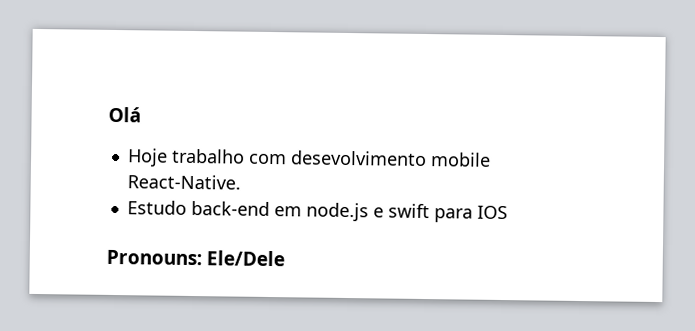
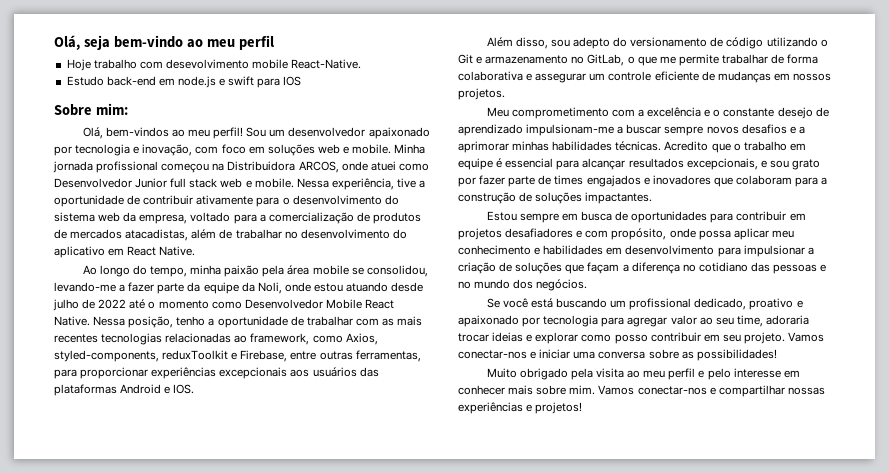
[108,106,141,123] Olá -> [54,35,274,50] Olá, seja bem-vindo ao meu perfil
[106,249,286,267] Pronouns: Ele/Dele -> [54,103,128,116] [82,127,430,139] [54,144,426,156] [53,161,429,173] [54,178,426,190] [54,195,399,207] [54,212,421,224] [54,229,407,241] [54,246,196,258] [82,265,428,277] [54,282,424,294] [53,299,394,311] [54,316,423,328] [54,333,378,345] [54,350,421,362] [54,367,379,379] [54,384,195,396] [486,37,828,49] [458,54,819,66] [458,71,831,83] [458,88,505,100] [486,107,829,119] [458,124,805,136] [458,141,806,153] [458,158,820,170] [458,175,828,187] [458,192,653,204] [486,211,806,223] [458,228,794,240] [458,245,814,257] [458,262,827,274] [458,279,588,291] [486,298,803,310] [458,315,809,327] [458,332,825,344] [458,349,777,361] [486,368,800,380] [458,385,825,397] [458,402,583,414] Sobre mim: // Olá, bem-vindos ao meu perfil! Sou um desenvolvedor apaixonado por tecnologia e inovação, com foco em soluções web e mobile. Minha jornada profissional começou na Distribuidora ARCOS, onde atuei como Desenvolvedor Junior full stack web e mobile. Nessa experiência, tive a oportunidade de contribuir ativamente para o desenvolvimento do sistema web da empresa, voltado para a comercialização de produtos de mercados atacadistas, além de trabalhar no desenvolvimento do aplicativo em React Native. // Ao longo do tempo, minha paixão pela área mobile se consolidou, levando-me a fazer parte da equipe da Noli, onde estou atuando desde julho de 2022 até o momento como Desenvolvedor Mobile React Native. Nessa posição, tenho a oportunidade de trabalhar com as mais recentes tecnologias relacionadas ao framework, como Axios, styled-components, reduxToolkit e Firebase, entre outras ferramentas, para proporcionar experiências excepcionais aos usuários das plataformas Android e IOS. // Além disso, sou adepto do versionamento de código utilizando o Git e armazenamento no GitLab, o que me permite trabalhar de forma colaborativa e assegurar um controle eficiente de mudanças em nossos projetos. // Meu comprometimento com a excelência e o constante desejo de aprendizado impulsionam-me a buscar sempre novos desafios e a aprimorar minhas habilidades técnicas. Acredito que o trabalho em equipe é essencial para alcançar resultados excepcionais, e sou grato por fazer parte de times engajados e inovadores que colaboram para a construção de soluções impactantes. // Estou sempre em busca de oportunidades para contribuir em projetos desafiadores e com propósito, onde possa aplicar meu conhecimento e habilidades em desenvolvimento para impulsionar a criação de soluções que façam a diferença no cotidiano das pessoas e no mundo dos negócios. // Se você está buscando um profissional dedicado, proativo e apaixonado por tecnologia para agregar valor ao seu time, adoraria trocar ideias e explorar como posso contribuir em seu projeto. Vamos conectar-nos e iniciar uma conversa sobre as possibilidades! // Muito obrigado pela visita ao meu perfil e pelo interesse em conhecer mais sobre mim. Vamos conectar-nos e compartilhar nossas experiências e projetos!

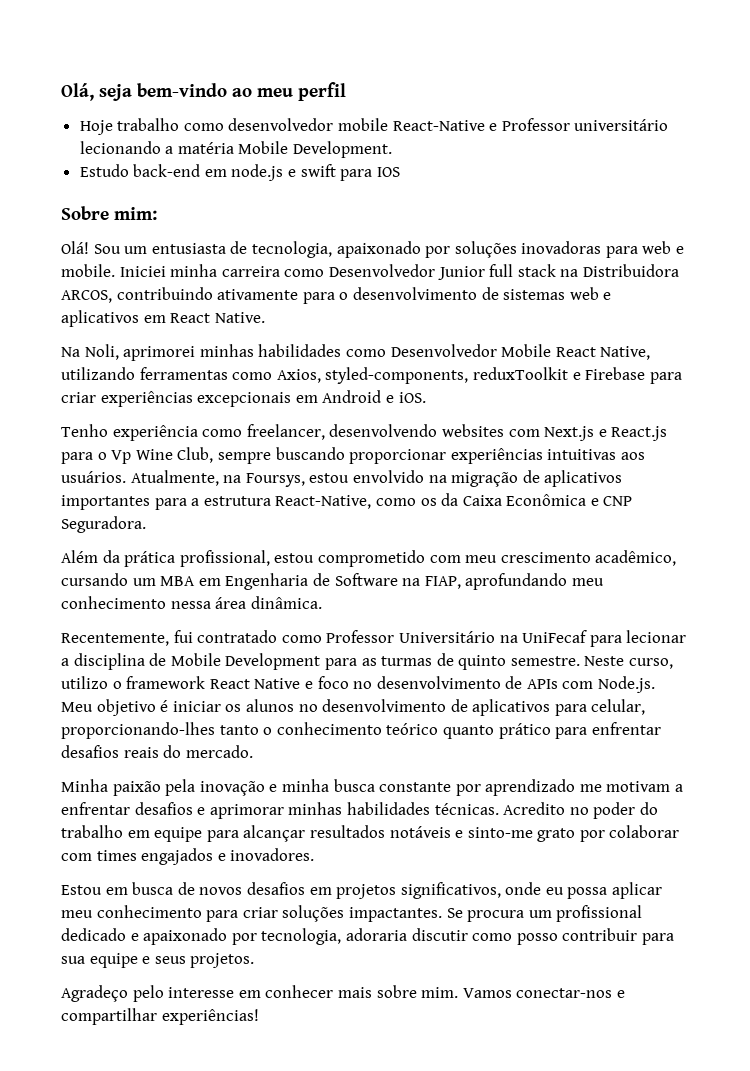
[139,59,362,69] com desevolvimento mobile React-Native. -> [183,118,669,131] [79,141,393,158] como desenvolvedor mobile React-Native e Professor universitário lecionando a matéria Mobile Development.
[82,127,430,139] [54,144,426,156] [53,161,396,173] Olá, bem-vindos ao meu perfil! Sou um desenvolvedor apaixonado por tecnologia e inovação, com foco em soluções web e mobile. Minha jornada profissional começou na Distribuidora ARCOS, onde atuei -> [61,241,685,258] [61,264,280,277] Olá! Sou um entusiasta de tecnologia, apaixonado por soluções inovadoras para web e mobile. Iniciei minha carreira
[220,178,426,190] [54,195,399,207] [54,212,421,224] [54,229,407,241] [54,246,196,258] [82,265,428,277] [54,282,424,294] [53,299,394,311] [54,316,423,328] [54,333,310,345] web e mobile. Nessa experiência, tive a oportunidade de contribuir ativamente para o desenvolvimento do sistema web da empresa, voltado para a comercialização de produtos de mercados atacadistas, além de trabalhar no desenvolvimento do aplicativo em React Native. // Ao longo do tempo, minha paixão pela área mobile se consolidou, levando-me a fazer parte da equipe da Noli, onde estou atuando desde julho de 2022 até o momento como Desenvolvedor Mobile React Native. Nessa posição, tenho a oportunidade de trabalhar com as mais recentes tecnologias relacionadas ao framework, -> [560,264,679,277] [61,287,612,304] [61,310,265,327] [61,344,651,361] [61,367,228,380] na Distribuidora ARCOS, contribuindo ativamente para o desenvolvimento de sistemas web e aplicativos em React Native. // Na Noli, aprimorei minhas habilidades como Desenvolvedor Mobile React Native, utilizando ferramentas
[240,350,421,362] [54,367,379,379] [54,384,195,396] [486,37,828,49] [458,54,819,66] [458,71,831,83] [458,88,505,100] [486,107,829,119] [458,124,739,136] Firebase, entre outras ferramentas, para proporcionar experiências excepcionais aos usuários das plataformas Android e IOS. // Além disso, sou adepto do versionamento de código utilizando o Git e armazenamento no GitLab, o que me permite trabalhar de forma colaborativa e assegurar um controle eficiente de mudanças em nossos projetos. // Meu comprometimento com a excelência e o constante desejo de aprendizado impulsionam-me a buscar sempre novos -> [585,367,682,384] [61,390,426,407] [61,424,668,441] [61,447,645,464] [61,470,623,487] [61,493,633,510] [61,516,146,533] [61,550,677,567] [61,573,604,590] [61,596,322,609] [61,630,687,647] [61,653,674,670] [61,676,656,693] [61,699,646,716] [61,722,661,739] [61,745,253,758] [61,779,684,796] [61,802,130,815] Firebase para criar experiências excepcionais em Android e iOS. // Tenho experiência como freelancer, desenvolvendo websites com Next.js e React.js para o Vp Wine Club, sempre buscando proporcionar experiências intuitivas aos usuários. Atualmente, na Foursys, estou envolvido na migração de aplicativos importantes para a estrutura React-Native, como os da Caixa Econômica e CNP Seguradora. // Além da prática profissional, estou comprometido com meu crescimento acadêmico, cursando um MBA em Engenharia de Software na FIAP, aprofundando meu conhecimento nessa área dinâmica. // Recentemente, fui contratado como Professor Universitário na UniFecaf para lecionar a disciplina de Mobile Development para as turmas de quinto semestre. Neste curso, utilizo o framework React Native e foco no desenvolvimento de APIs com Node.js. Meu objetivo é iniciar os alunos no desenvolvimento de aplicativos para celular, proporcionando-lhes tanto o conhecimento teórico quanto prático para enfrentar desafios reais do mercado. // Minha paixão pela inovação e minha busca constante por aprendizado me motivam a enfrentar
[798,126,805,134] a -> (206, 811) none
[711,143,741,153] que o -> [569,802,658,819] no poder do
[496,158,554,168] é essencial -> (203, 834) none
[686,158,820,170] [458,175,828,187] [458,192,653,204] excepcionais, e sou grato por fazer parte de times engajados e inovadores que colaboram para a construção de soluções impactantes. -> [389,825,680,842] [61,848,315,865] notáveis e sinto-me grato por colaborar com times engajados e inovadores.
[519,213,559,223] sempre -> (102, 890) none
[631,211,806,223] [458,228,794,240] [458,245,814,257] [458,262,827,274] [458,279,588,291] [486,298,803,310] [458,315,809,327] [458,332,825,344] [458,349,777,361] [486,368,705,380] oportunidades para contribuir em projetos desafiadores e com propósito, onde possa aplicar meu conhecimento e habilidades em desenvolvimento para impulsionar a criação de soluções que façam a diferença no cotidiano das pessoas e no mundo dos negócios. // Se você está buscando um profissional dedicado, proativo e apaixonado por tecnologia para agregar valor ao seu time, adoraria trocar ideias e explorar como posso contribuir em seu projeto. Vamos conectar-nos e iniciar uma conversa sobre as possibilidades! // Muito obrigado pela visita ao meu perfil e -> [199,882,663,899] [61,905,643,922] [61,928,674,945] [61,953,255,968] [61,985,128,1002] novos desafios em projetos significativos, onde eu possa aplicar meu conhecimento para criar soluções impactantes. Se procura um profissional dedicado e apaixonado por tecnologia, adoraria discutir como posso contribuir para sua equipe e seus projetos. // Agradeço
[787,387,825,395] [458,402,583,414] nossas experiências e projetos! -> [161,1009,259,1025] experiências!

